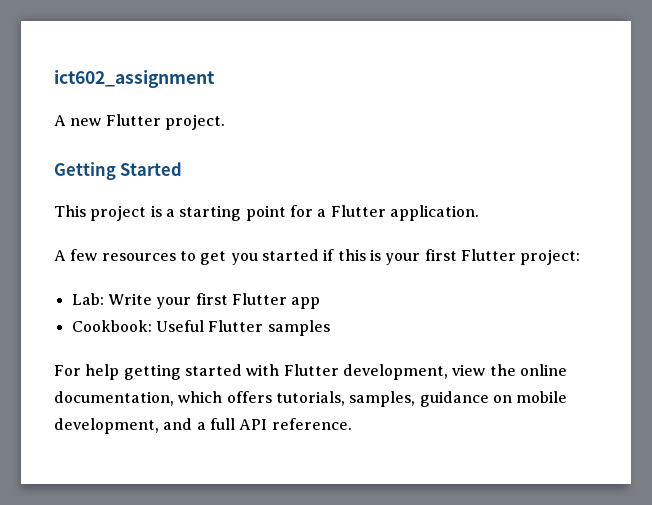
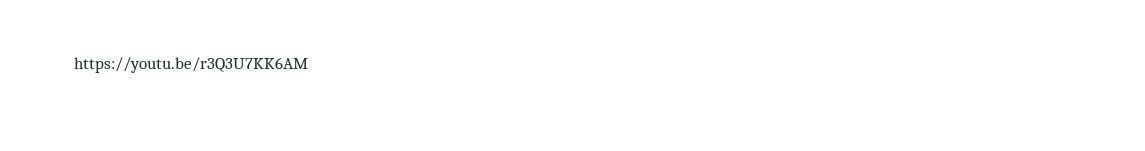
[54,70,215,88] [54,114,225,130] [54,162,183,180] [54,205,479,221] [54,249,581,265] [71,293,321,309] [71,320,330,336] [54,364,567,380] [54,391,568,407] [54,418,352,434] ict602_assignment // A new Flutter project. // Getting Started // This project is a starting point for a Flutter application. // A few resources to get you started if this is your first Flutter project: // Lab: Write your first Flutter app // Cookbook: Useful Flutter samples // For help getting started with Flutter development, view the online documentation, which offers tutorials, samples, guidance on mobile development, and a full API reference. -> [74,57,308,73] https://youtu.be/r3Q3U7KK6AM

